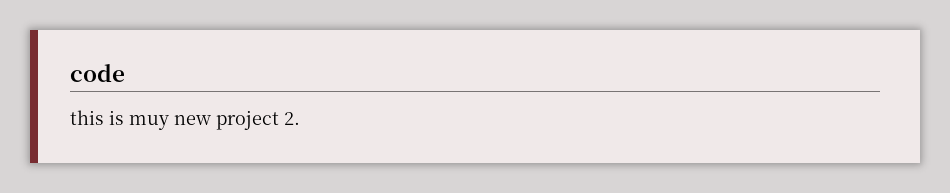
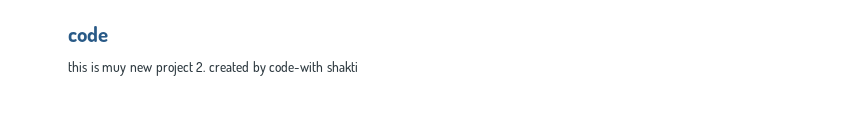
(300, 118) none -> [208,61,358,76] created by code-with shakti

